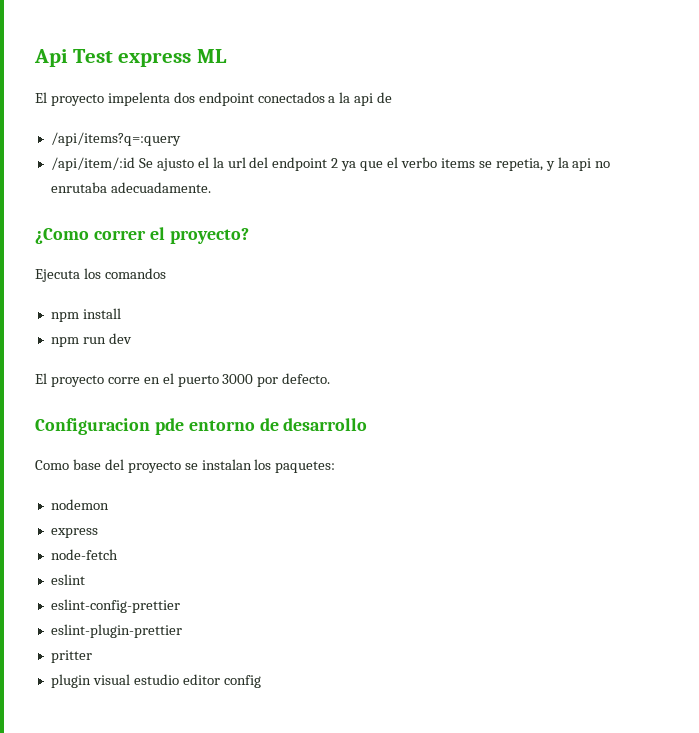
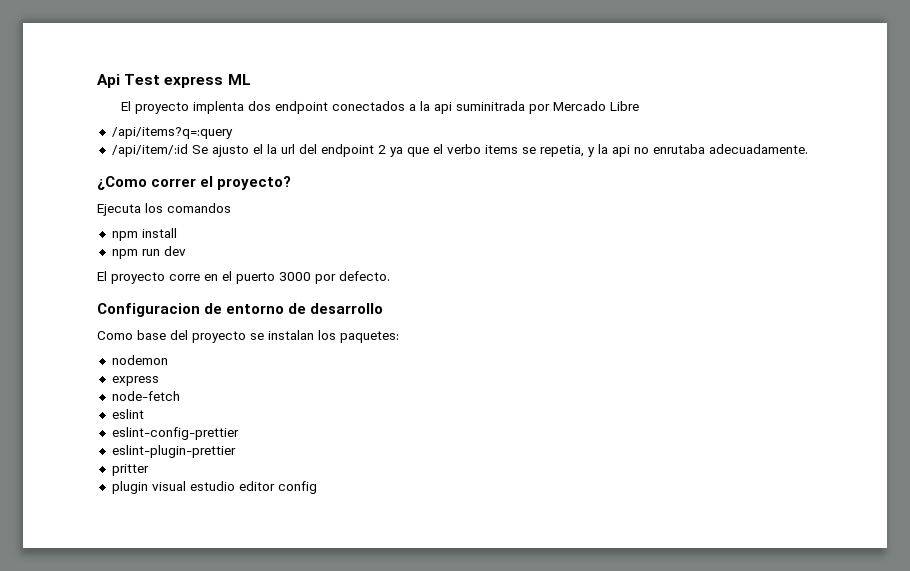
[107,92,170,106] impelenta -> [192,101,244,114] implenta
[377,92,393,103] de -> [455,101,639,114] suminitrada por Mercado Libre
[154,418,184,435] pde -> [204,303,223,314] de

